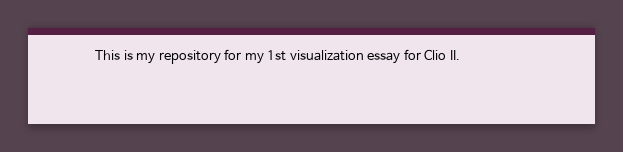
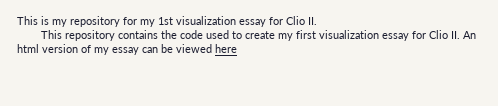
(460, 55) none -> [41,30,477,41] [17,44,237,55] // This repository contains the code used to create my first visualization essay for Clio II. An html version of my essay can be viewed here

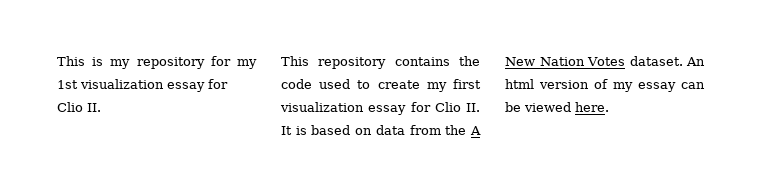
(461, 35) none -> [281,125,481,135] [505,56,683,66] It is based on data from the A New Nation Votes dataset.
[215,44,237,53] here -> [575,102,609,112] here.

